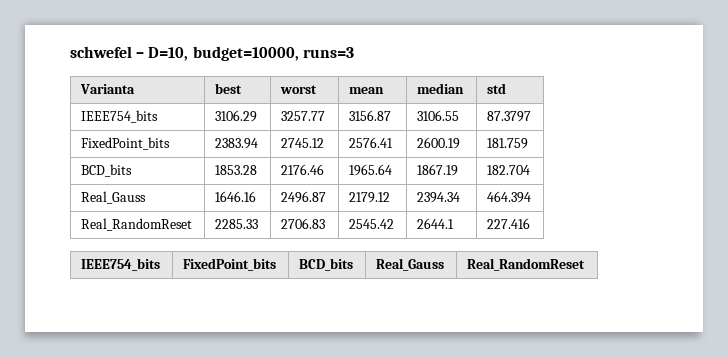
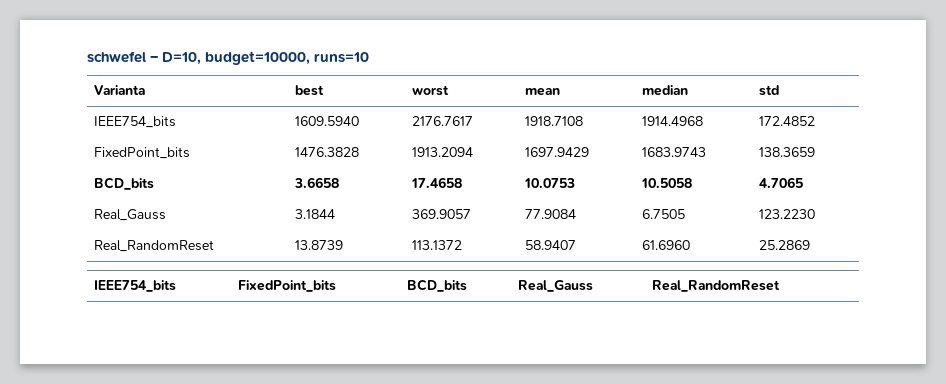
[302,47,354,58] runs=3 -> [314,52,370,63] runs=10
[215,110,258,122] [281,111,326,121] [349,110,392,121] [417,110,460,121] [487,111,532,122] [81,137,171,150] [215,138,259,149] [281,138,325,148] [349,137,394,148] [417,137,461,149] [487,138,529,149] [81,164,133,177] [215,165,258,175] [281,164,325,175] [349,164,393,176] [417,164,459,176] [487,165,531,175] [81,191,147,204] [215,191,257,202] [281,191,327,203] [349,192,391,203] [417,192,461,203] [487,191,532,203] [81,218,193,231] [215,219,259,229] [281,218,326,229] [349,219,395,229] [417,218,455,229] [487,218,531,229] 3106.29 | 3257.77 | 3156.87 | 3106.55 | 87.3797 // FixedPoint_bits | 2383.94 | 2745.12 | 2576.41 | 2600.19 | 181.759 // BCD_bits | 1853.28 | 2176.46 | 1965.64 | 1867.19 | 182.704 // Real_Gauss | 1646.16 | 2496.87 | 2179.12 | 2394.34 | 464.394 // Real_RandomReset | 2285.33 | 2706.83 | 2545.42 | 2644.1 | 227.416 -> [294,116,359,126] [411,116,473,126] [524,116,583,126] [641,116,703,126] [758,116,815,126] [93,147,190,159] [294,147,359,157] [411,147,473,157] [524,147,589,157] [641,147,706,157] [758,147,815,157] [93,177,154,190] [293,177,339,188] [410,177,462,188] [523,178,575,188] [640,178,692,188] [758,177,803,188] [93,209,166,221] [294,209,335,219] [411,209,471,219] [524,209,576,219] [641,209,685,219] [758,209,815,219] [93,240,214,252] [294,240,343,250] [411,240,462,250] [524,240,576,250] [641,240,690,250] [758,240,810,250] 1609.5940 | 2176.7617 | 1918.7108 | 1914.4968 | 172.4852 // FixedPoint_bits | 1476.3828 | 1913.2094 | 1697.9429 | 1683.9743 | 138.3659 // BCD_bits | 3.6658 | 17.4658 | 10.0753 | 10.5058 | 4.7065 // Real_Gauss | 3.1844 | 369.9057 | 77.9084 | 6.7505 | 123.2230 // Real_RandomReset | 13.8739 | 113.1372 | 58.9407 | 61.6960 | 25.2869

